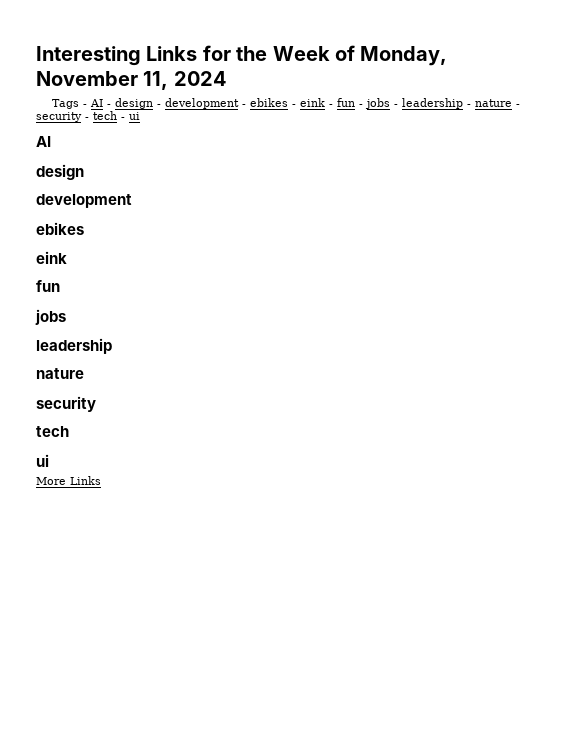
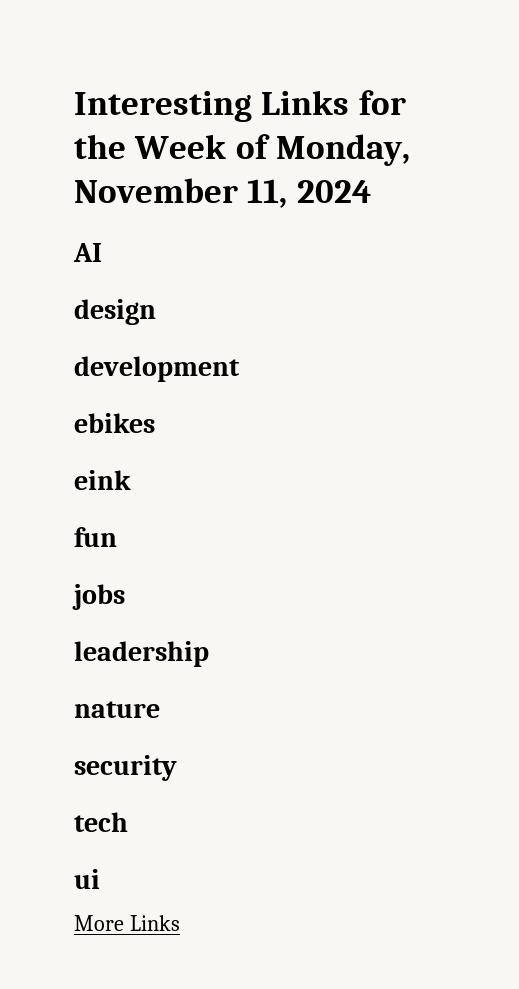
[51,98,520,109] [36,111,140,122] // Tags - AI - design - development - ebikes - eink - fun - jobs - leadership - nature - security - tech - ui -> (371, 191) none

